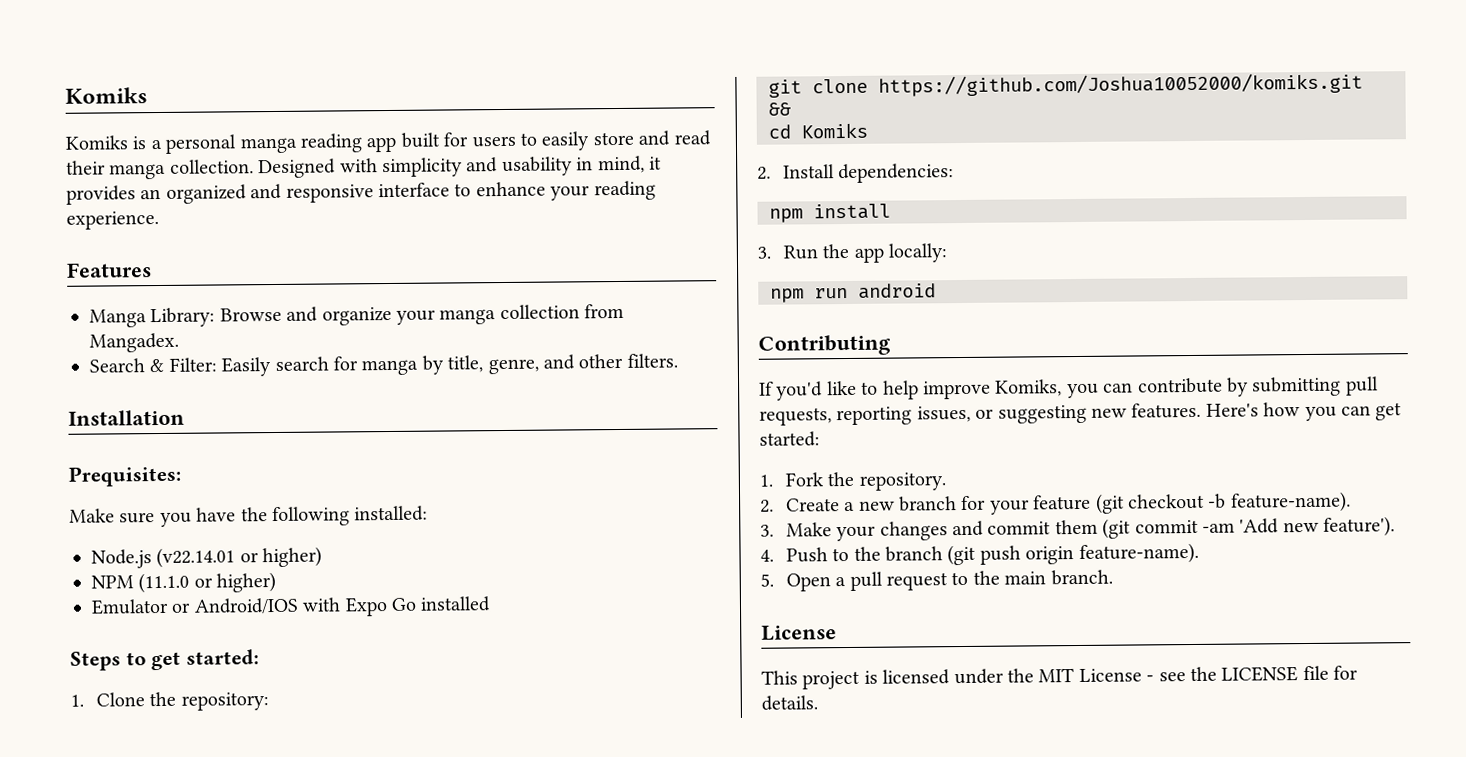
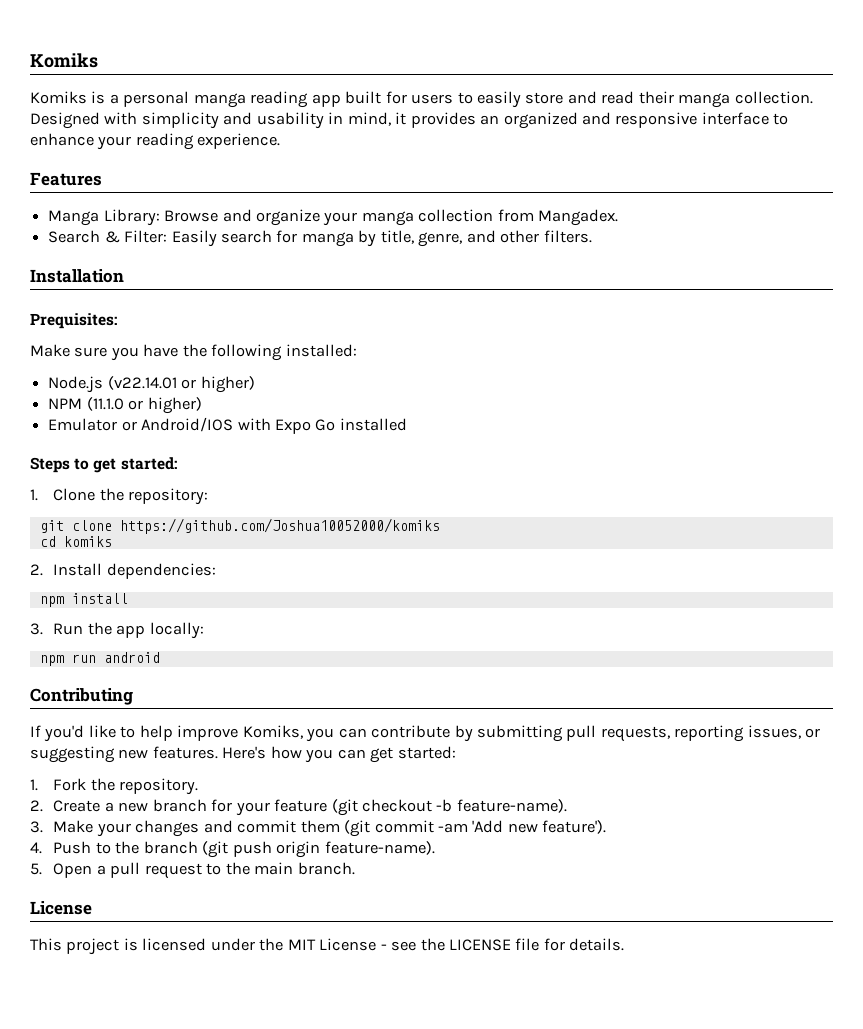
[878,72,1363,97] [768,102,791,116] https://github.com/Joshua10052000/komiks.git && -> [119,518,440,534] https://github.com/Joshua10052000/komiks
[801,122,868,139] Komiks -> [63,536,112,547] komiks

